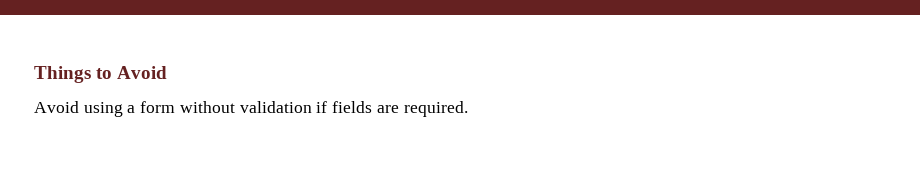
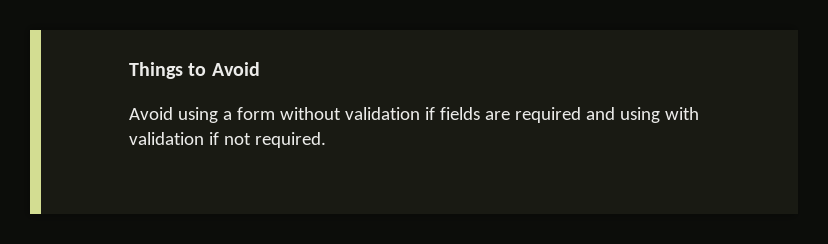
(399, 109) none -> [514,107,699,123] [129,132,251,145] required and using with validation if not

